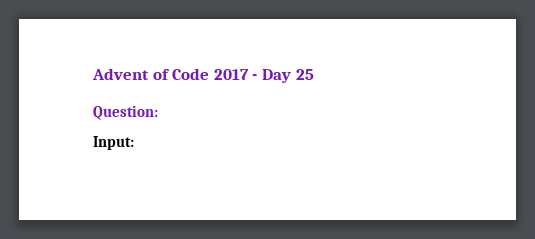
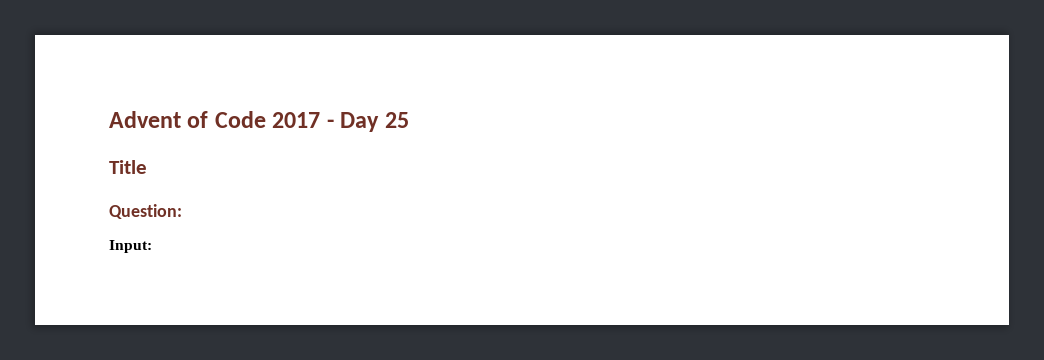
(314, 74) none -> [109,160,147,174] // Title

